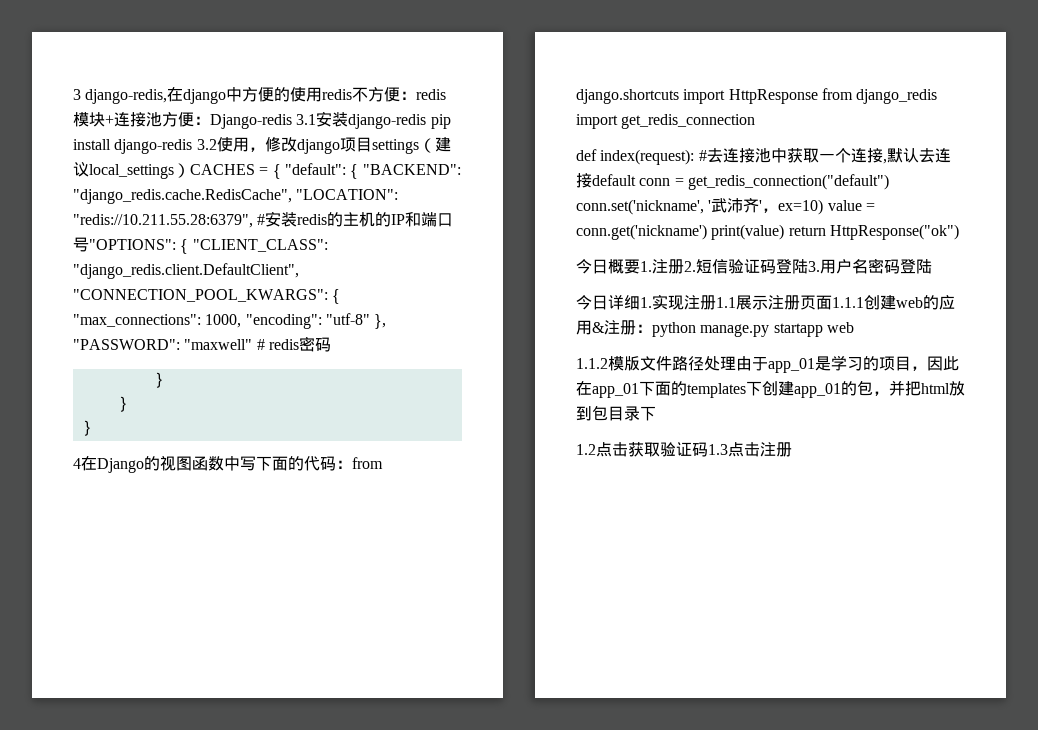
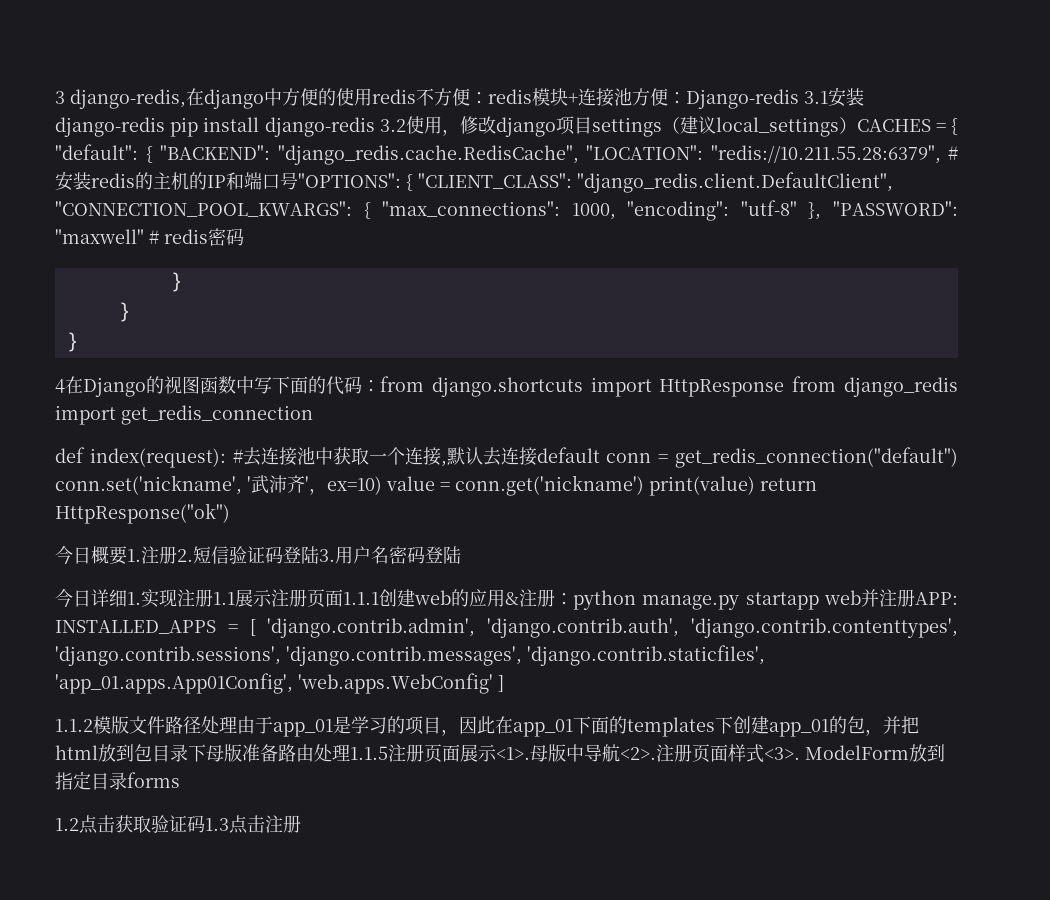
(854, 327) none -> [861,589,959,607] [55,618,958,638] [55,645,765,666] [55,673,504,694] 并注册APP: INSTALLED_APPS = [ 'django.contrib.admin', 'django.contrib.auth', 'django.contrib.contenttypes', 'django.contrib.sessions', 'django.contrib.messages', 'django.contrib.staticfiles', 'app_01.apps.App01Config', 'web.apps.WebConfig' ]
(656, 413) none -> [206,744,945,763] [55,771,180,790] 母版准备路由处理1.1.5注册页面展示<1>.母版中导航<2>.注册页面样式<3>. ModelForm放到指定目录forms

